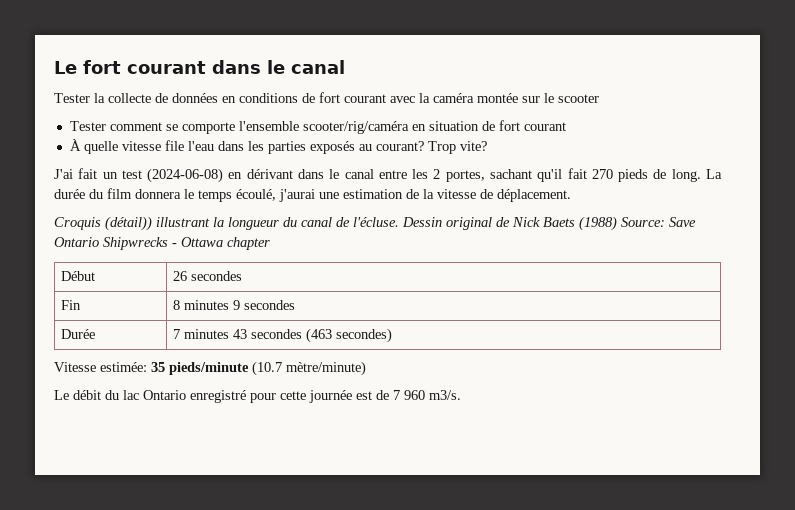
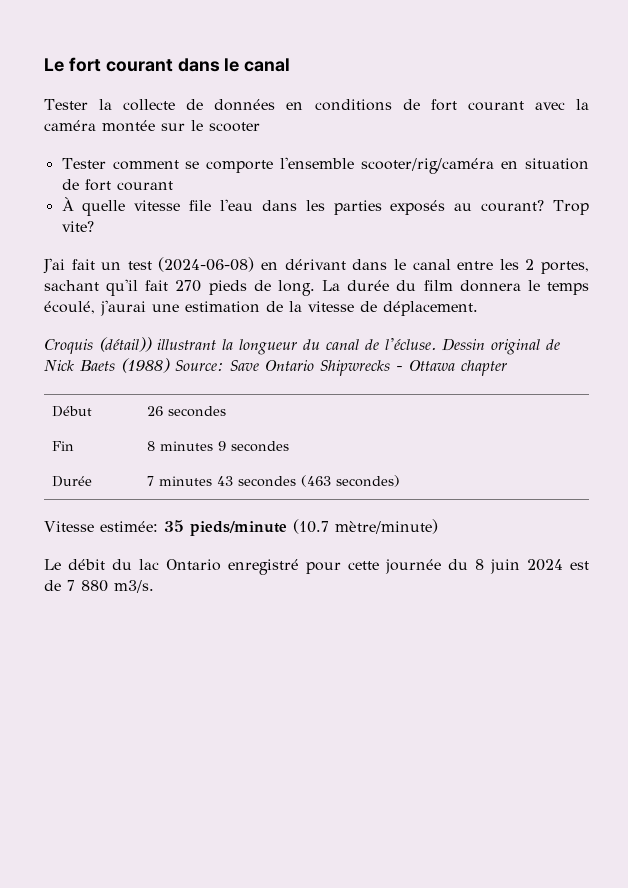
(352, 396) none -> [448,559,563,574] du 8 juin 2024
[404,390,425,400] 960 -> [81,580,108,592] 880

